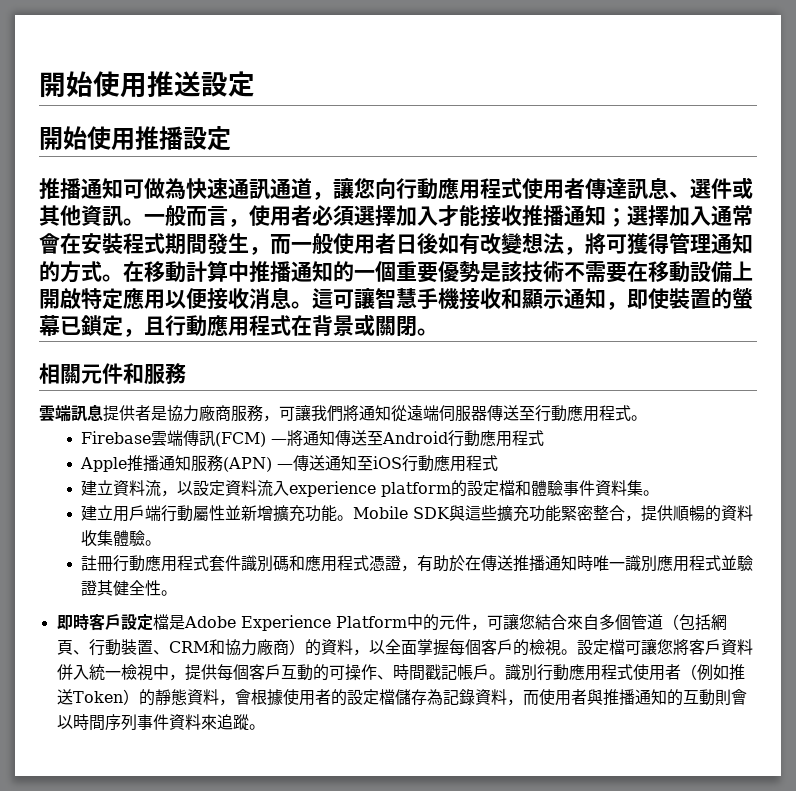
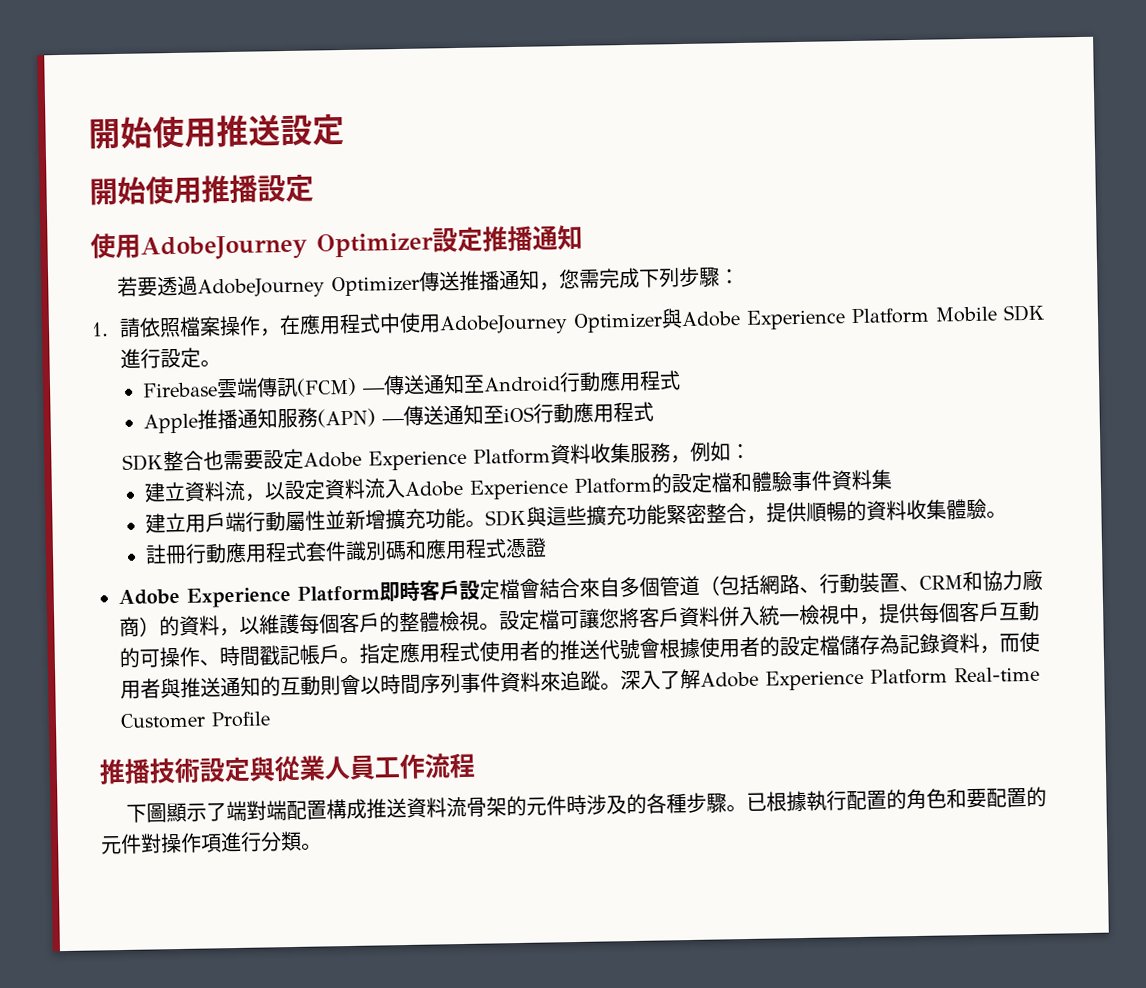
[39,177,753,200] [39,205,753,227] [39,233,753,255] [39,260,753,283] [39,287,753,310] [39,314,438,337] [39,363,186,385] [39,404,631,422] 推播通知可做為快速通訊通道，讓您向行動應用程式使用者傳達訊息、選件或其他資訊。一般而言，使用者必須選擇加入才能接收推播通知；選擇加入通常會在安裝程式期間發生，而一般使用者日後如有改變想法，將可獲得管理通知的方式。在移動計算中推播通知的一個重要優勢是該技術不需要在移動設備上開啟特定應用以便接收消息。這可讓智慧手機接收和顯示通知，即使裝置的螢幕已鎖定，且行動應用程式在背景或關閉。 // 相關元件和服務 // 雲端訊息提供者是協力廠商服務，可讓我們將通知從遠端伺服器傳送至行動應用程式 -> [90,224,583,262] [117,266,741,299] [91,304,1046,338] [119,347,201,369] 使用AdobeJourney Optimizer設定推播通知 // 若要透過AdobeJourney Optimizer傳送推播通知，您需完成下列步驟： // 1.請依照檔案操作，在應用程式中使用AdobeJourney Optimizer與Adobe Experience Platform Mobile SDK進行設定
[287,430,368,446] 將通知傳送 -> [382,373,465,396] 傳送通知
(499, 463) none -> [121,441,751,472] // SDK整合也需要設定Adobe Experience Platform資料收集服務，例如：
[289,481,452,497] experience platform -> [403,477,652,500] Adobe Experience Platform
[643,490,660,496] 。 -> (892, 479) none
[353,506,409,519] Mobile -> (486, 523) none
[401,555,754,572] [81,580,178,596] [56,614,535,631] ，有助於在傳送推播通知時唯一識別應用程式並驗證其健全性。 // 即時客戶設定檔是Adobe Experience Platform中的元件，可讓您 -> [118,578,540,608] // Adobe Experience Platform即時客戶設定檔會
[56,640,73,655] 頁 -> [779,574,800,595] 路
[384,639,449,656] 全面掌握 -> [259,613,300,635] 維護
(529, 647) none -> [399,611,440,633] 整體
[504,664,745,681] [56,689,235,706] 識別行動應用程式使用者（例如推送Token）的靜態資料， -> [359,638,640,664] 指定應用程式使用者的推送代號
[618,689,635,706] 播 -> [200,677,221,698] 送
(265, 727) none -> [620,666,1040,691] [120,711,271,730] [99,752,475,785] [126,786,1048,823] [100,830,322,855] 深入了解Adobe Experience Platform Real-time Customer Profile // 推播技術設定與從業人員工作流程 // 下圖顯示了端對端配置構成推送資料流骨架的元件時涉及的各種步驟。已根據執行配置的角色和要配置的元件對操作項進行分類。

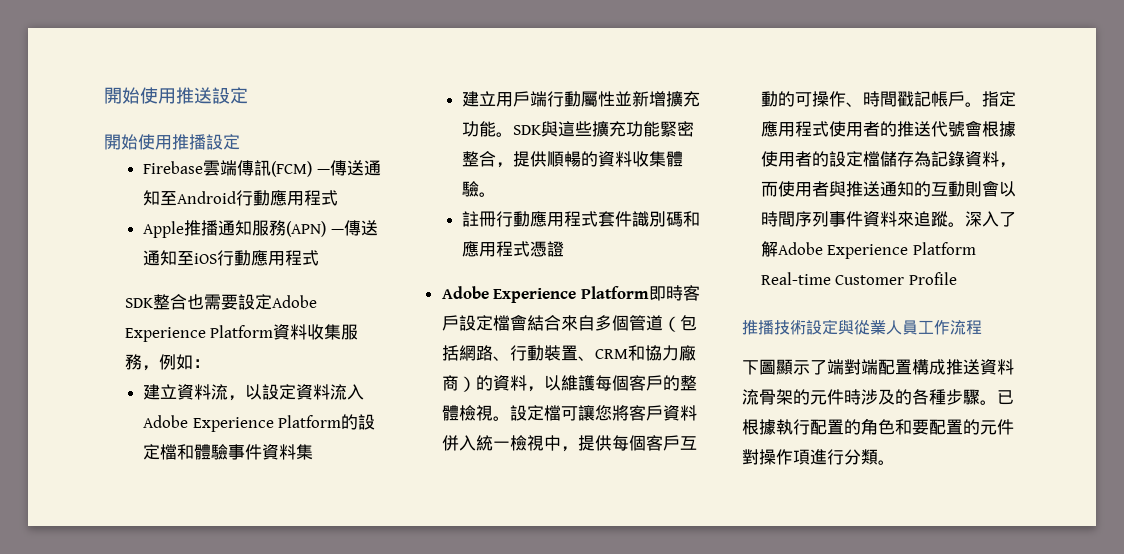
[90,224,583,262] [117,266,741,299] [91,304,1046,338] [119,347,221,369] // 使用AdobeJourney Optimizer設定推播通知 // 若要透過AdobeJourney Optimizer傳送推播通知，您需完成下列步驟： // 1.請依照檔案操作，在應用程式中使用AdobeJourney Optimizer與Adobe Experience Platform Mobile SDK進行設定。 -> (240, 142) none

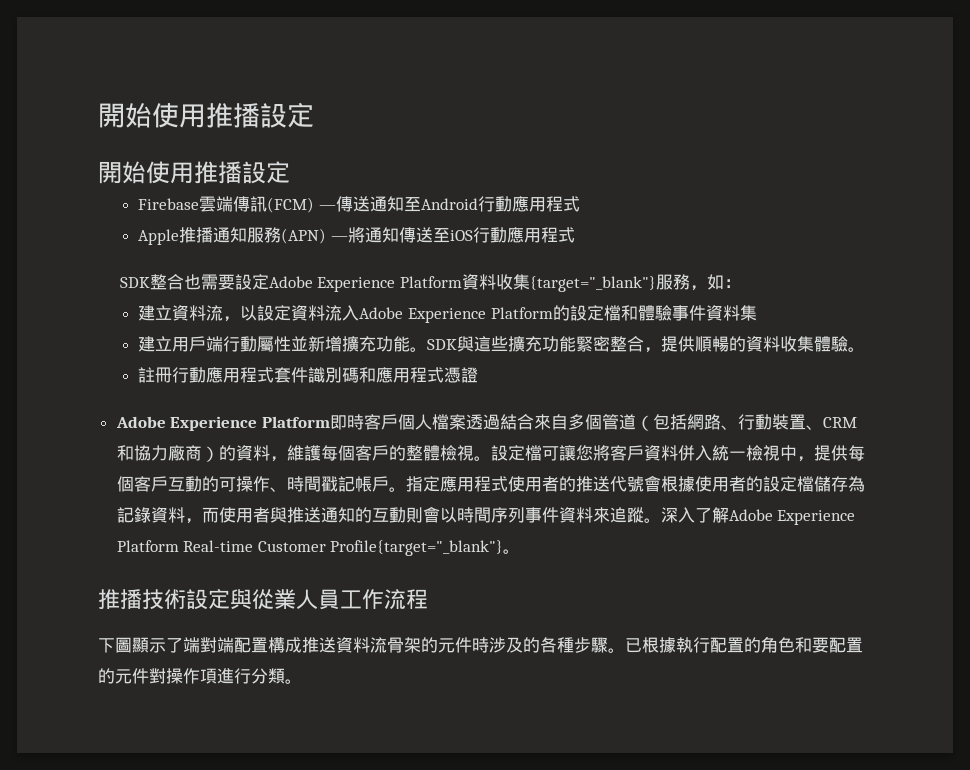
[104,87,212,104] 開始使用推送 -> [98,103,260,128] 開始使用推播
[343,220,378,236] [143,250,178,266] 傳送通知 -> [347,227,433,243] 將通知傳送
[341,324,359,340] [124,354,176,371] 服務，例 -> [529,274,707,292] {target="_blank"}服務，
[458,314,527,331] 設定檔會 -> [397,414,500,430] 個人檔案透過
[543,375,561,391] 以 -> (287, 459) none
[908,272,957,285] Profile -> [330,540,521,556] Profile{target="_blank"}。

